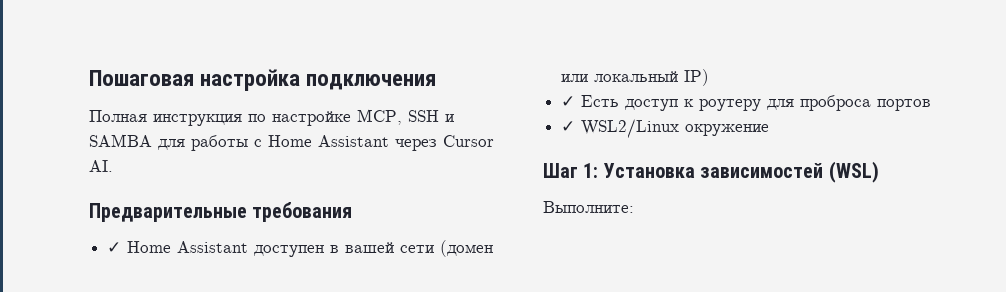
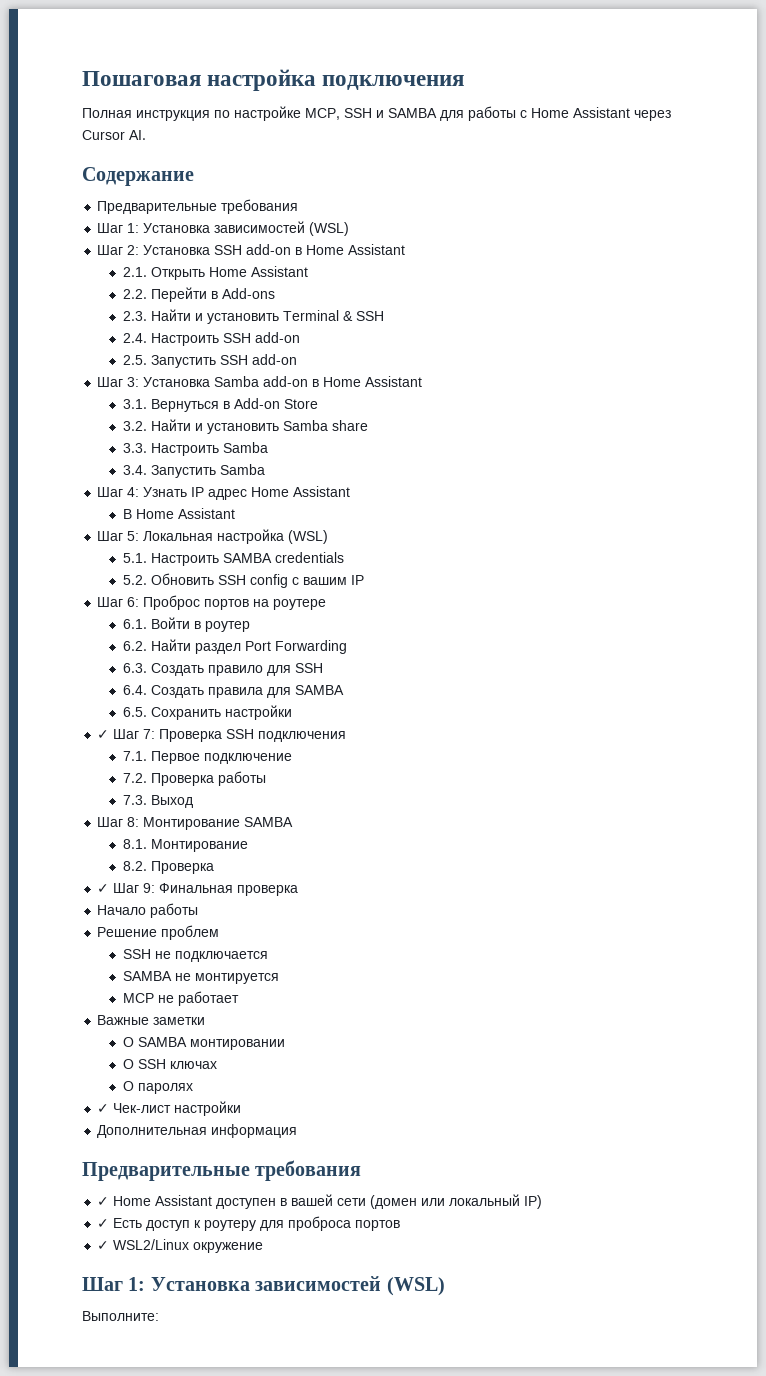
(113, 166) none -> [82,167,194,186] [97,199,299,214] [97,221,350,236] [97,244,406,255] [122,266,308,280] [122,287,275,302] [122,309,384,324] [122,332,300,346] [122,354,297,368] [97,376,423,387] [122,398,318,412] [122,419,368,434] [122,442,268,456] [122,464,265,478] [97,486,351,500] [122,508,235,519] [97,529,329,544] [122,552,344,566] [122,573,364,588] [97,595,327,610] [122,617,250,632] [122,639,347,654] [122,663,323,676] [122,685,344,698] [122,705,292,720] [97,729,347,742] [122,751,292,764] [122,771,266,786] [122,795,193,808] [97,817,294,830] [122,839,248,852] [122,861,214,874] [97,883,299,896] [97,903,199,918] [97,925,220,940] [122,949,268,962] [122,971,279,984] [122,991,239,1006] [97,1015,206,1025] [122,1037,285,1050] [122,1059,217,1069] [122,1081,193,1094] [97,1101,242,1116] [97,1124,298,1138] // Содержание // Предварительные требования // Шаг 1: Установка зависимостей (WSL) // Шаг 2: Установка SSH add-on в Home Assistant // 2.1. Открыть Home Assistant // 2.2. Перейти в Add-ons // 2.3. Найти и установить Terminal & SSH // 2.4. Настроить SSH add-on // 2.5. Запустить SSH add-on // Шаг 3: Установка Samba add-on в Home Assistant // 3.1. Вернуться в Add-on Store // 3.2. Найти и установить Samba share // 3.3. Настроить Samba // 3.4. Запустить Samba // Шаг 4: Узнать IP адрес Home Assistant // В Home Assistant // Шаг 5: Локальная настройка (WSL) // 5.1. Настроить SAMBA credentials // 5.2. Обновить SSH config с вашим IP // Шаг 6: Проброс портов на роутере // 6.1. Войти в роутер // 6.2. Найти раздел Port Forwarding // 6.3. Создать правило для SSH // 6.4. Создать правила для SAMBA // 6.5. Сохранить настройки // ✓ Шаг 7: Проверка SSH подключения // 7.1. Первое подключение // 7.2. Проверка работы // 7.3. Выход // Шаг 8: Монтирование SAMBA // 8.1. Монтирование // 8.2. Проверка // ✓ Шаг 9: Финальная проверка // Начало работы // Решение проблем // SSH не подключается // SAMBA не монтируется // MCP не работает // Важные заметки // О SAMBA монтировании // О SSH ключах // О паролях // ✓ Чек-лист настройки // Дополнительная информация

